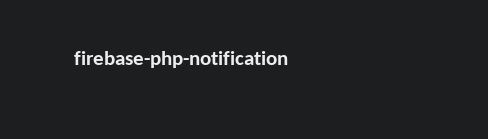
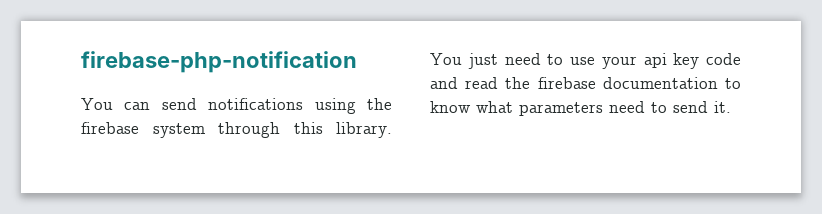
(288, 59) none -> [81,98,392,114] [81,122,392,138] [430,53,741,69] [430,77,741,89] [430,101,731,116] // You can send notifications using the firebase system through this library. You just need to use your api key code and read the firebase documentation to know what parameters need to send it.

